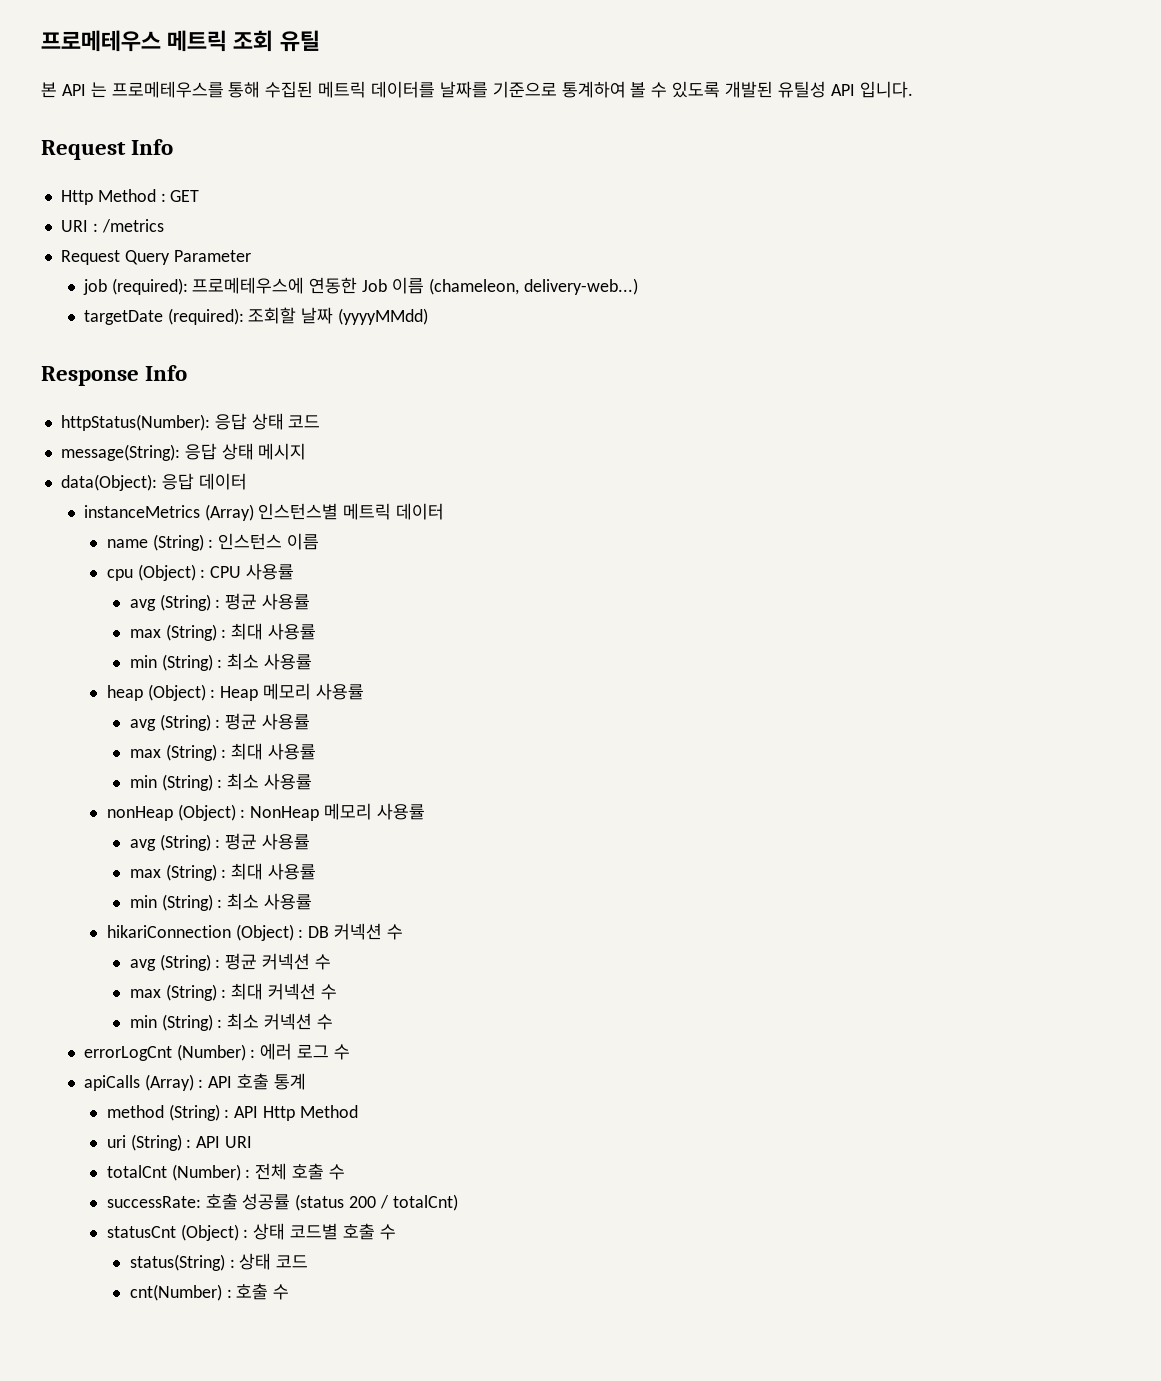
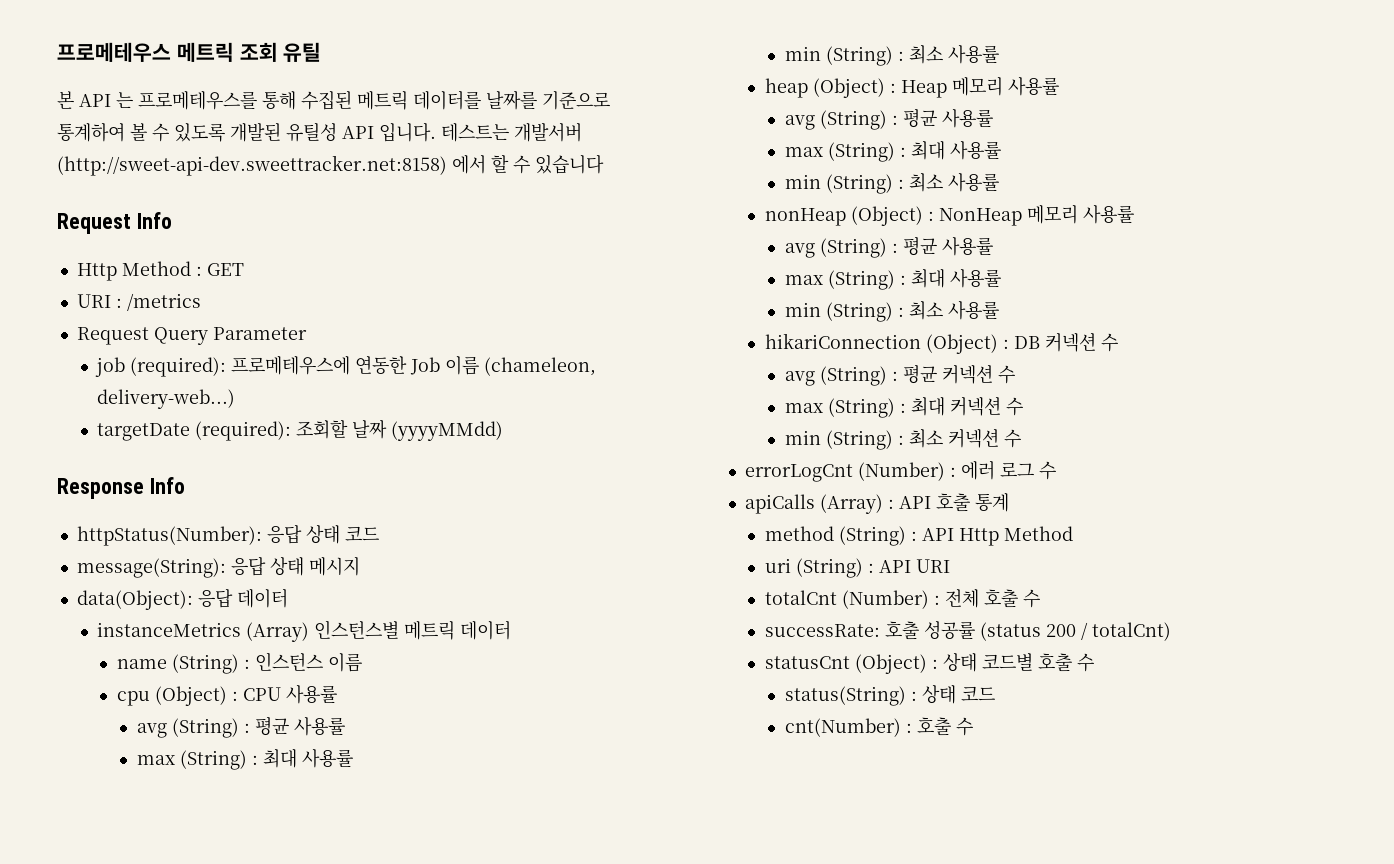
(913, 89) none -> [441,123,582,142] [57,154,604,176] 테스트는 개발서버 (http://sweet-api-dev.sweettracker.net:8158) 에서 할 수 있습니다

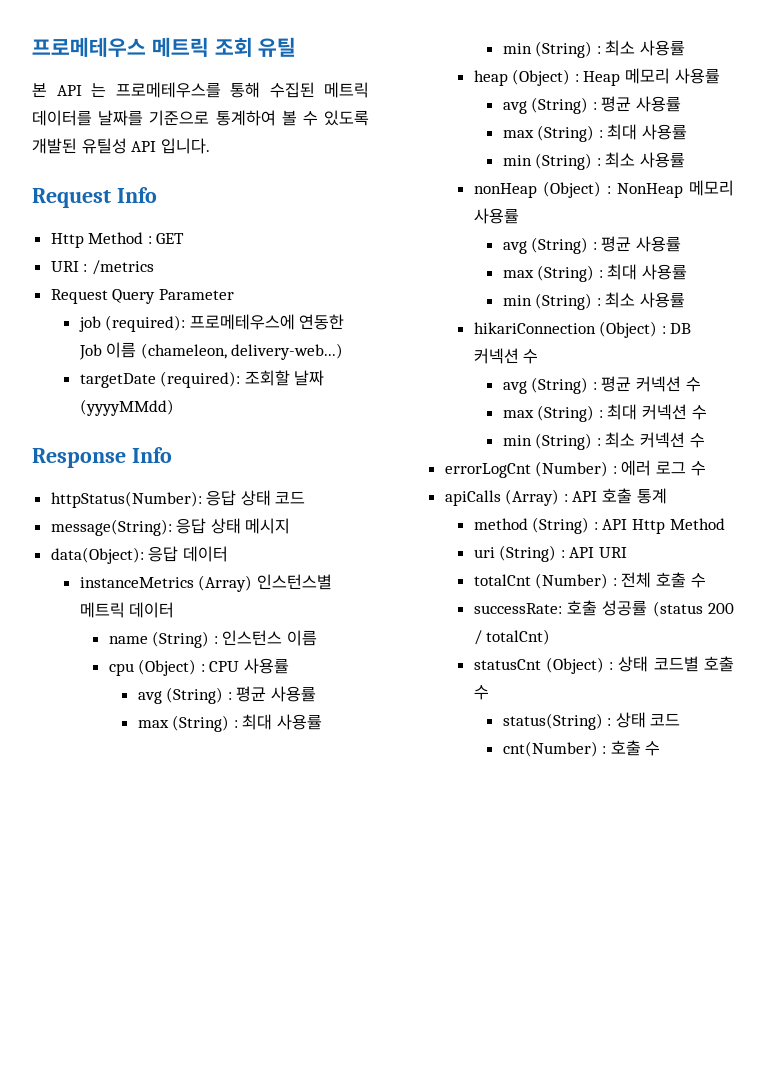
[441,123,582,142] [57,154,604,176] 테스트는 개발서버 (http://sweet-api-dev.sweettracker.net:8158) 에서 할 수 있습니다 -> (210, 146) none

